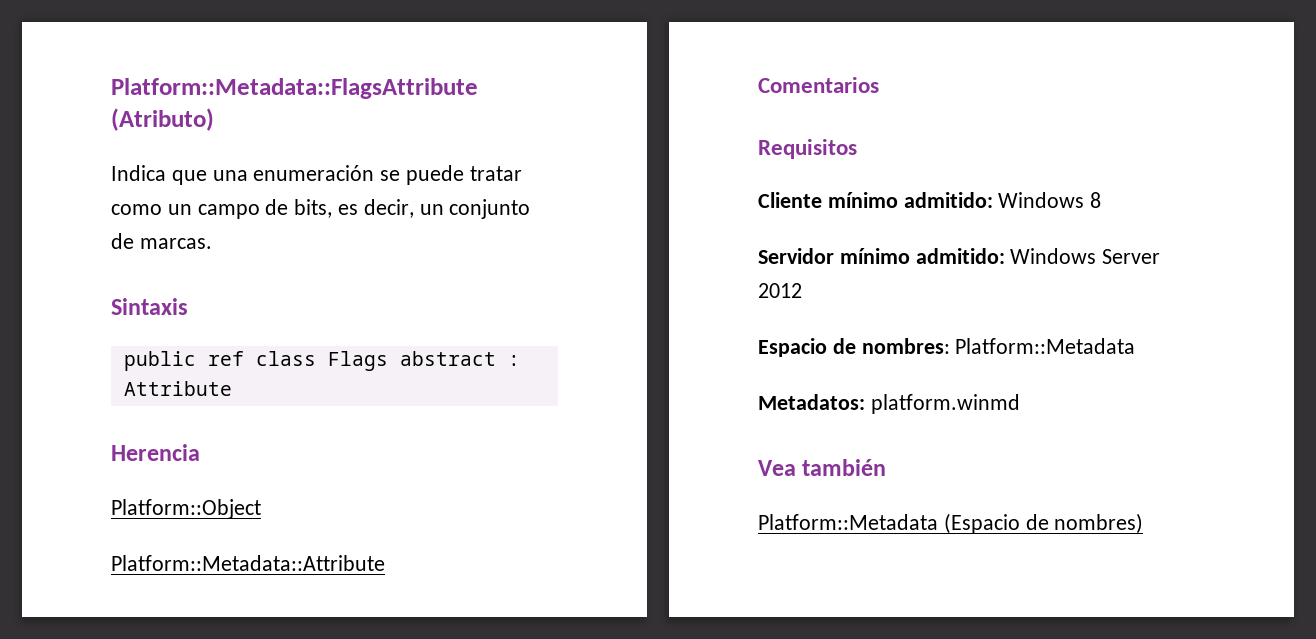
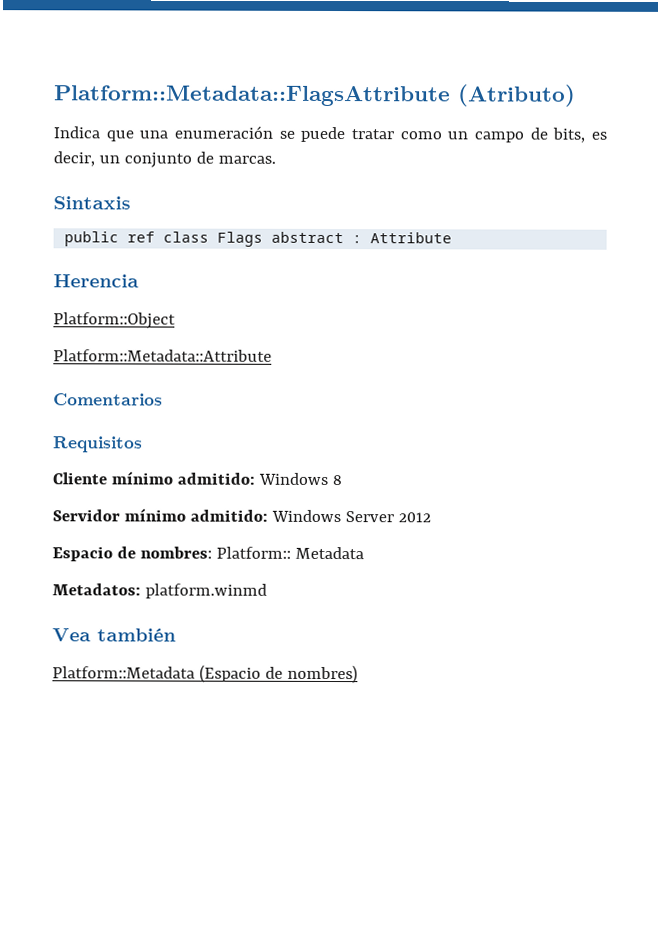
[955,338,1136,354] Platform::Metadata -> [215,546,364,560] Platform:: Metadata

